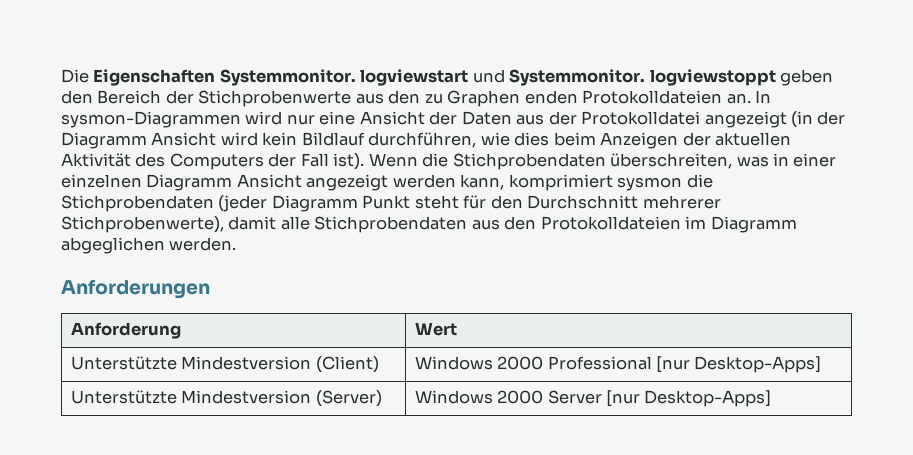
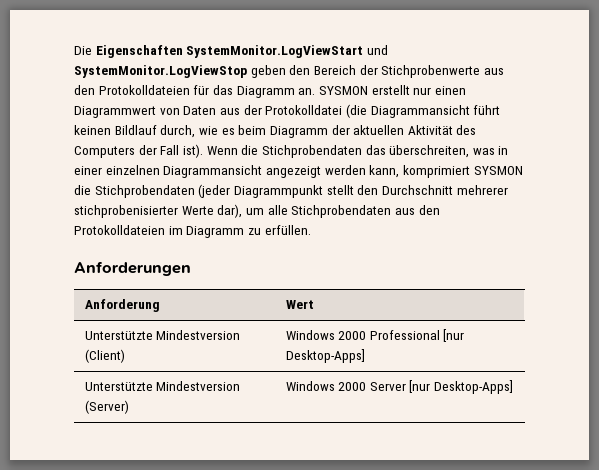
[219,69,776,86] Systemmonitor. logviewstart und Systemmonitor. logviewstoppt -> [186,45,388,58] [74,65,247,78] SystemMonitor.LogViewStart und SystemMonitor.LogViewStop
[424,90,772,107] [61,111,846,128] [61,132,679,149] zu Graphen enden Protokolldateien an. In sysmon-Diagrammen wird nur eine Ansicht der Daten aus der Protokolldatei angezeigt (in der Diagramm Ansicht wird kein Bildlauf durchführen, wie dies beim Anzeigen -> [98,85,466,98] [74,104,501,118] [74,125,328,138] Protokolldateien für das Diagramm an. SYSMON erstellt nur einen Diagrammwert von Daten aus der Protokolldatei (die Diagrammansicht führt keinen Bildlauf durch, wie es beim Diagramm
(606, 161) none -> [365,145,386,155] das
[146,174,302,191] Diagramm Ansicht -> [163,165,263,178] Diagrammansicht
[617,177,683,191] sysmon -> [473,166,523,175] SYSMON
[271,195,721,212] [61,216,277,233] Diagramm Punkt steht für den Durchschnitt mehrerer Stichprobenwerte), damit -> [233,185,508,198] [74,204,264,218] Diagrammpunkt stellt den Durchschnitt mehrerer stichprobenisierter Werte dar), um
[61,237,237,254] abgeglichen werden. -> [247,225,311,235] zu erfüllen.

